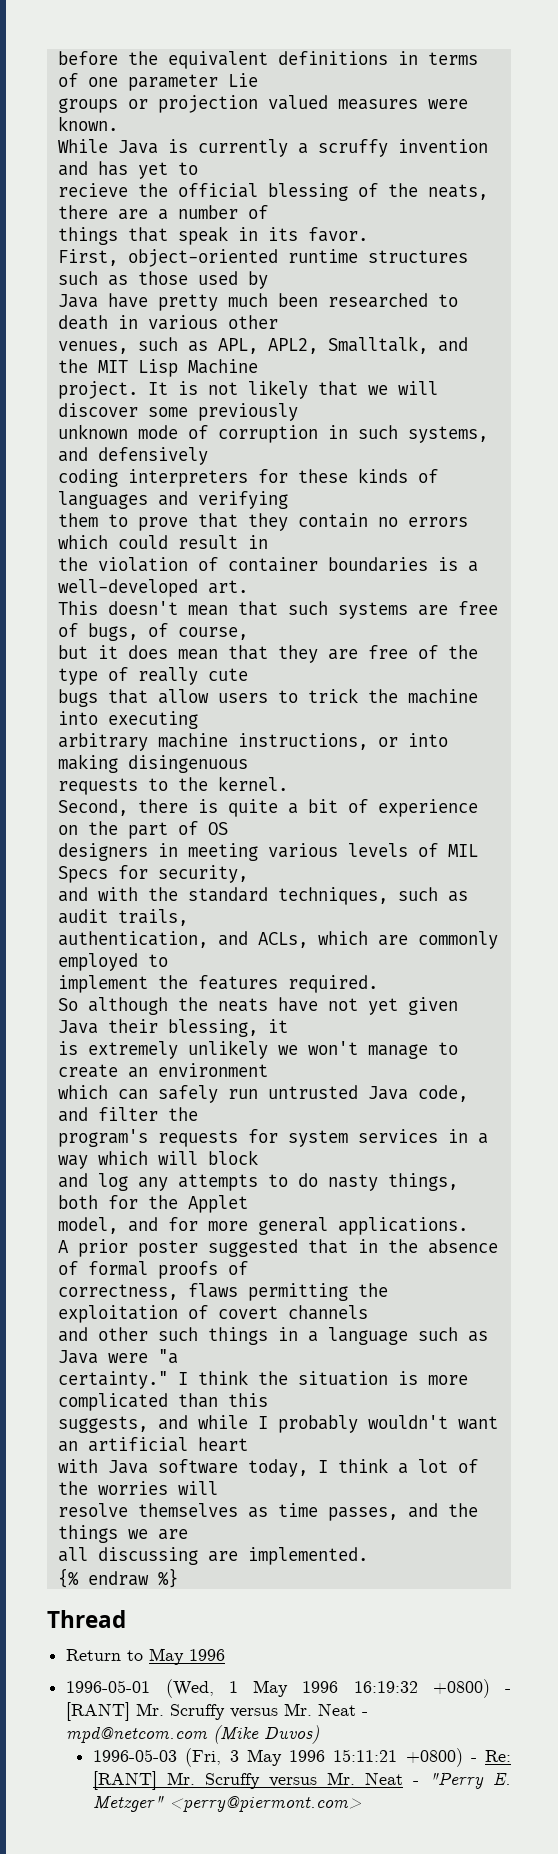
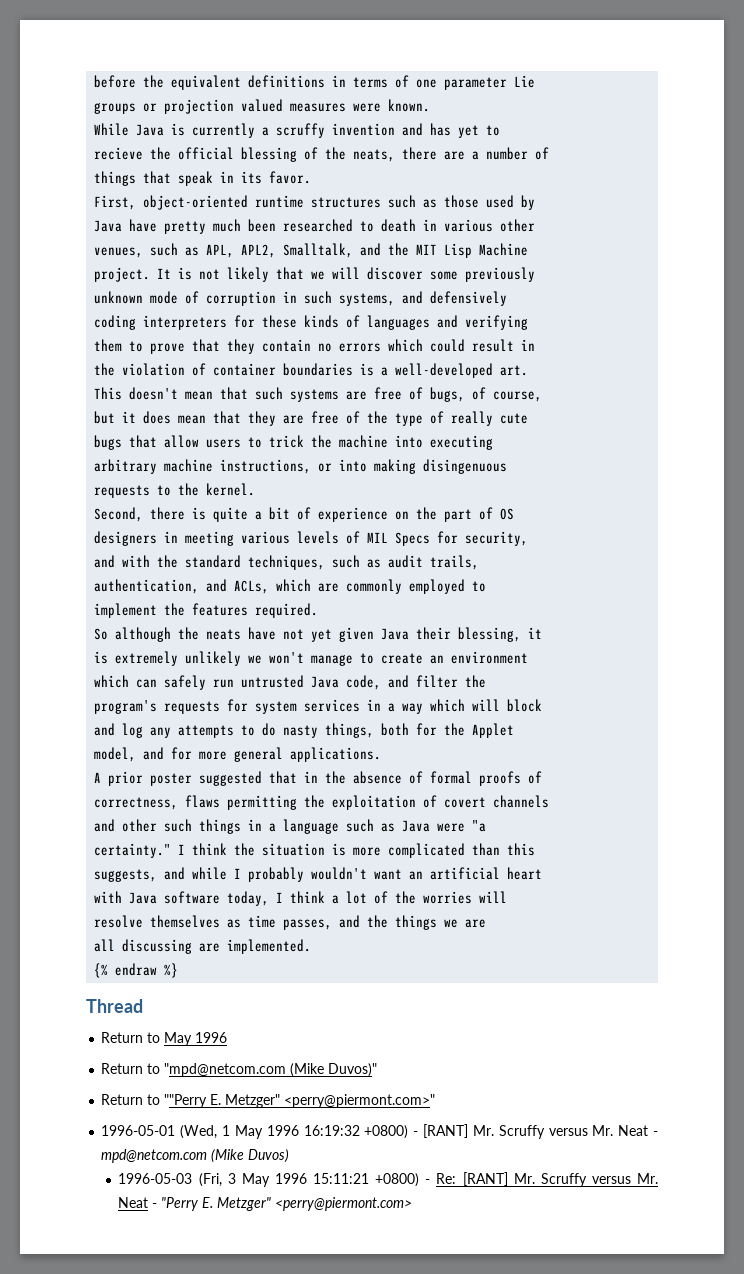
(226, 1655) none -> [101,1063,378,1077] [101,1094,436,1108] // Return to "mpd@netcom.com (Mike Duvos)" // Return to ""Perry E. Metzger" <perry@piermont.com>"

